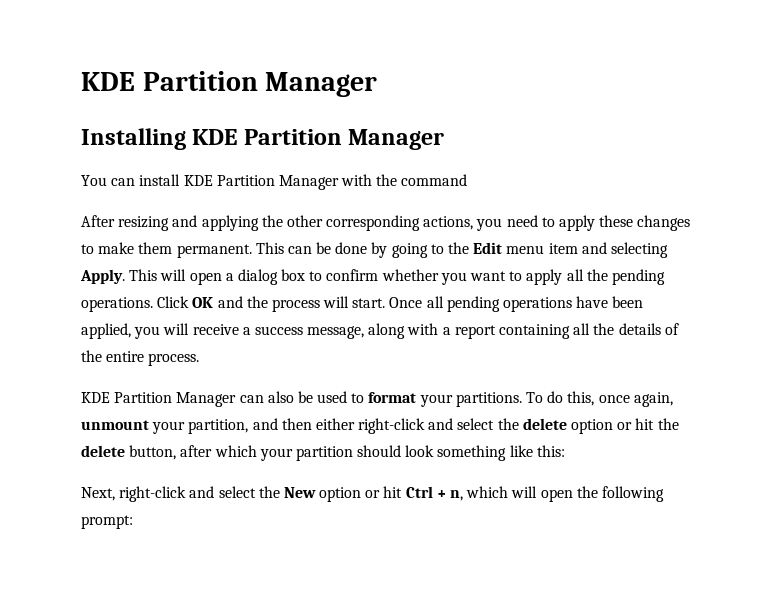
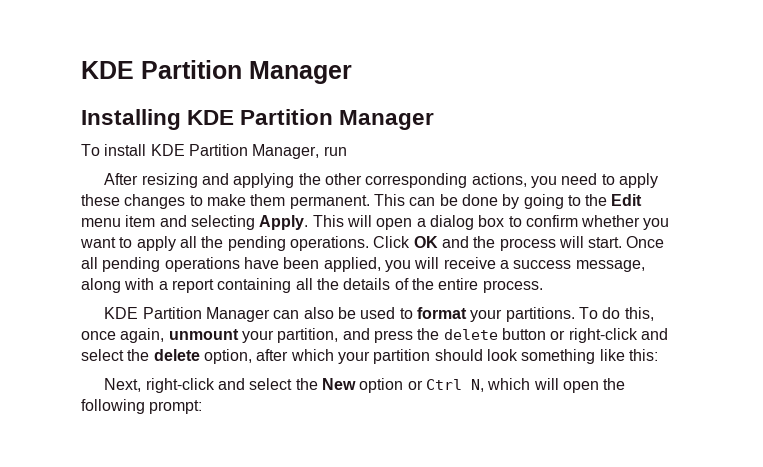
[81,175,136,186] You can -> [81,144,100,156] To
[278,174,468,190] Manager with the command -> [252,144,347,159] Manager, run
[281,418,355,430] then either -> [373,328,566,343] press the delete button or
[571,418,679,434] [81,445,177,460] option or hit the delete button, -> [203,349,252,364] option,
[383,486,464,501] hit Ctrl + n, -> [425,379,484,392] Ctrl N,

